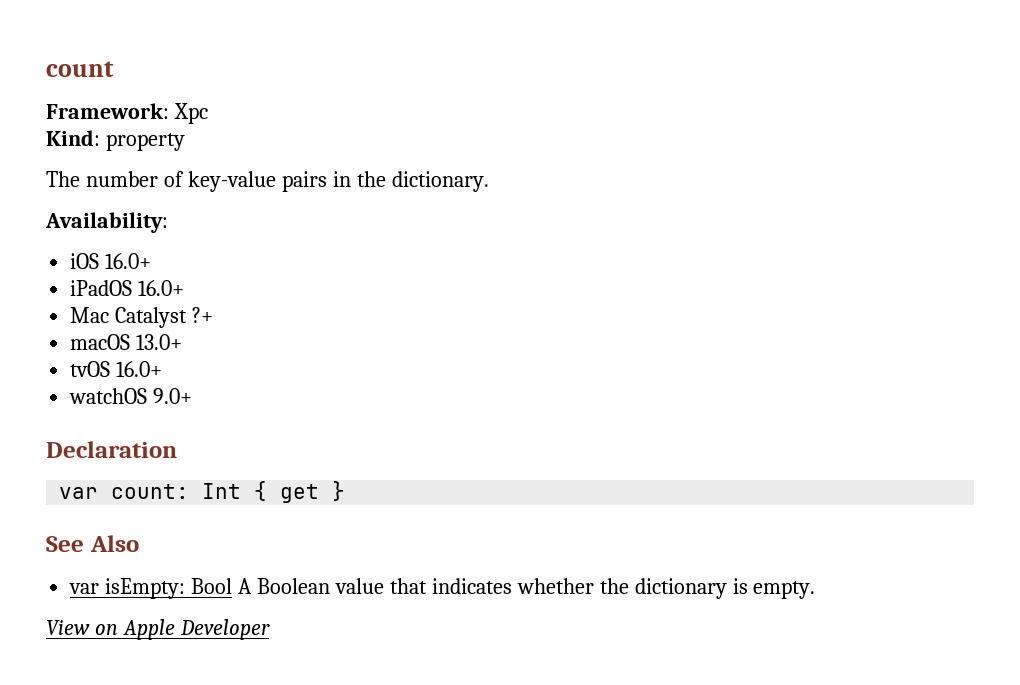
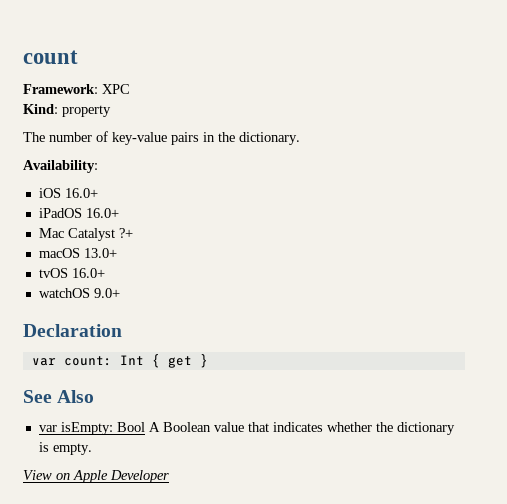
[173,103,208,124] Xpc -> [102,84,130,94] XPC

